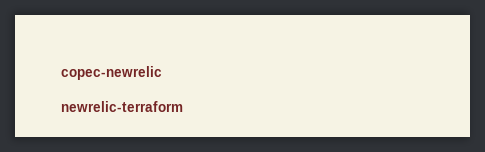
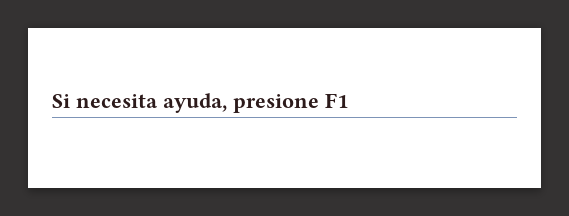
[61,66,162,80] [61,101,183,112] copec-newrelic // newrelic-terraform -> [52,93,348,113] Si necesita ayuda, presione F1

